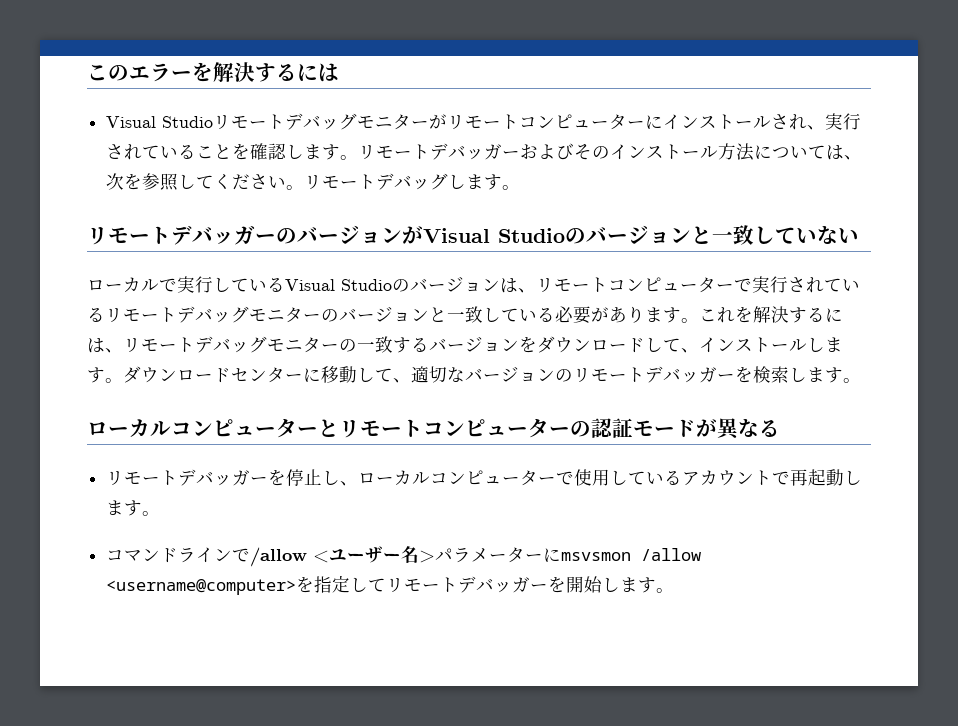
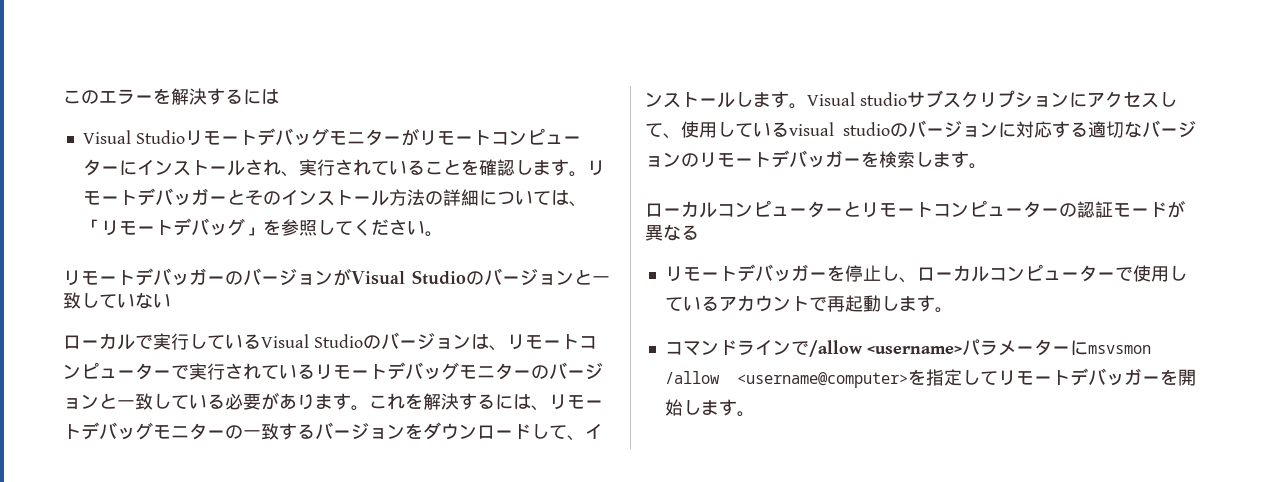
[520,143,575,160] および -> [226,189,245,205] と
(755, 152) none -> [424,189,479,206] の詳細
[106,173,125,190] 次 -> [82,218,263,236] 「リモートデバッグ」
[304,173,521,190] リモートデバッグします。 -> (443, 234) none
[123,366,411,383] ダウンロードセンターに移動して、 -> [807,90,1177,108] [645,120,1088,139] Visual studioサブスクリプションにアクセスして、使用しているvisual studioのバージョンに対応する
[313,546,436,563] <ユーザー名> -> [866,346,962,354] <username>

